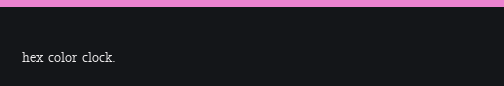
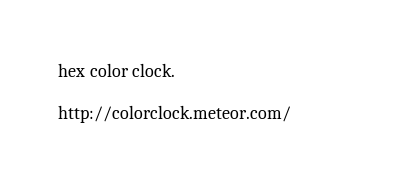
(116, 57) none -> [58,105,291,123] // http://colorclock.meteor.com/

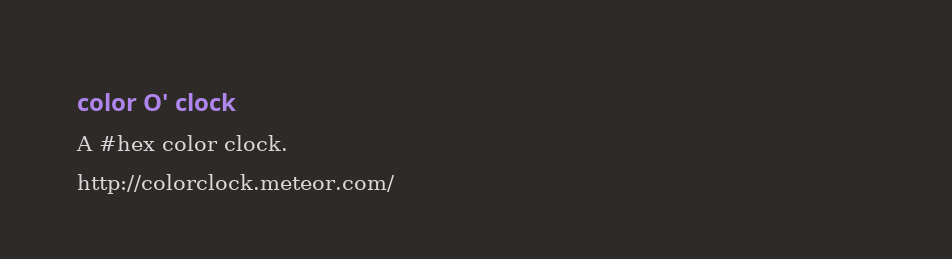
[58,63,85,77] hex -> [77,93,236,111] [76,135,155,151] color O' clock // A #hex

